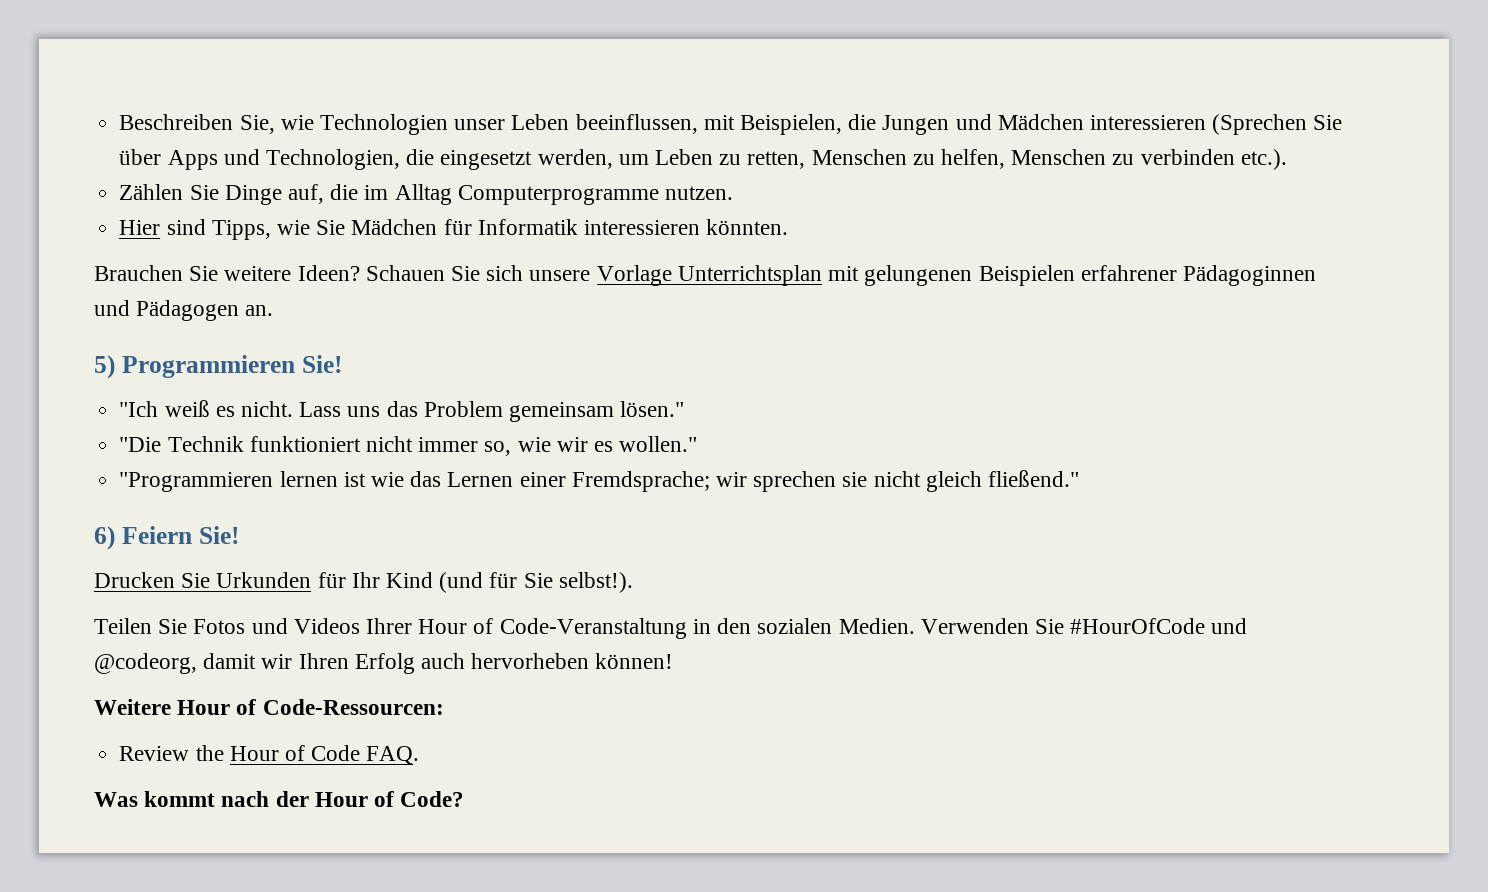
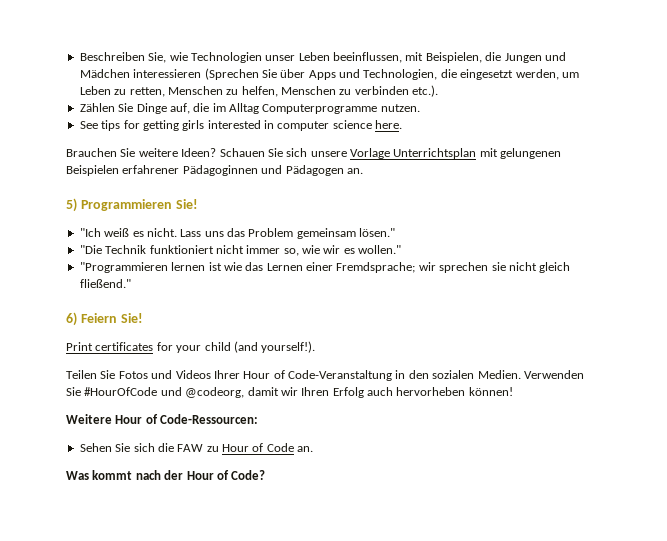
[119,219,789,240] Hier sind Tipps, wie Sie Mädchen für Informatik interessieren könnten. -> [79,120,403,131] See tips for getting girls interested in computer science here.
[94,572,633,593] Drucken Sie Urkunden für Ihr Kind (und für Sie selbst!). -> [66,341,316,353] Print certificates for your child (and yourself!).
[119,745,224,761] Review the -> [79,443,219,452] Sehen Sie sich die FAW zu
[366,746,420,765] FAQ. -> [297,446,314,452] an.

